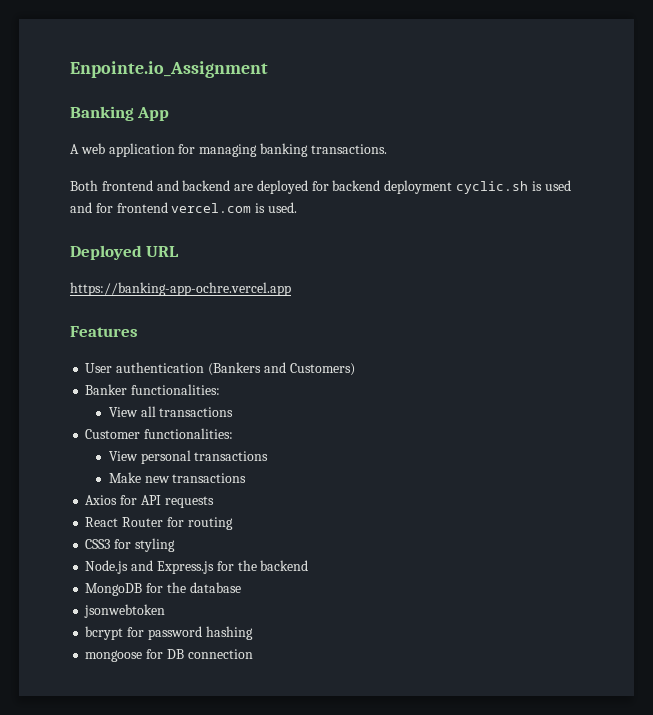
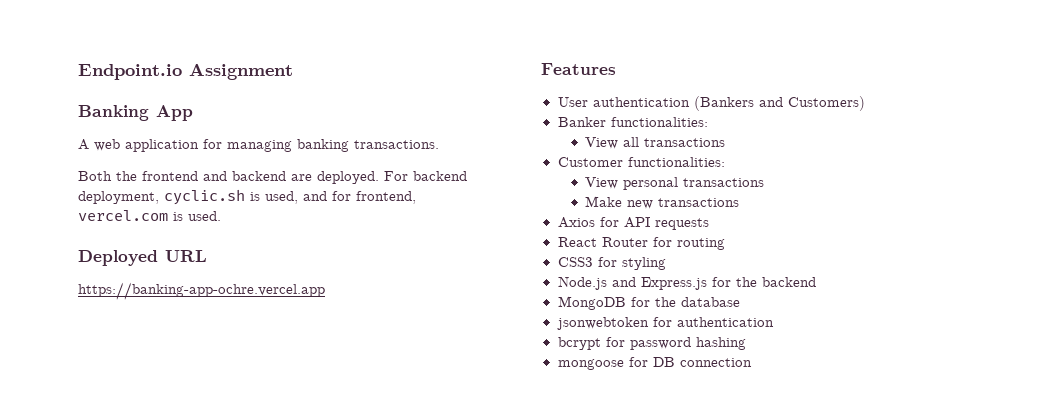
[70,61,268,78] Enpointe.io_Assignment -> [78,63,293,80] Endpoint.io Assignment
(98, 185) none -> [116,171,137,181] the
[256,180,453,194] deployed for backend deployment -> [317,171,467,184] [78,191,159,204] deployed. For backend deployment,
[544,180,571,191] used -> [265,191,298,204] used,
[116,202,168,213] frontend -> [356,191,416,204] frontend,
(166, 611) none -> [652,317,774,327] for authentication

